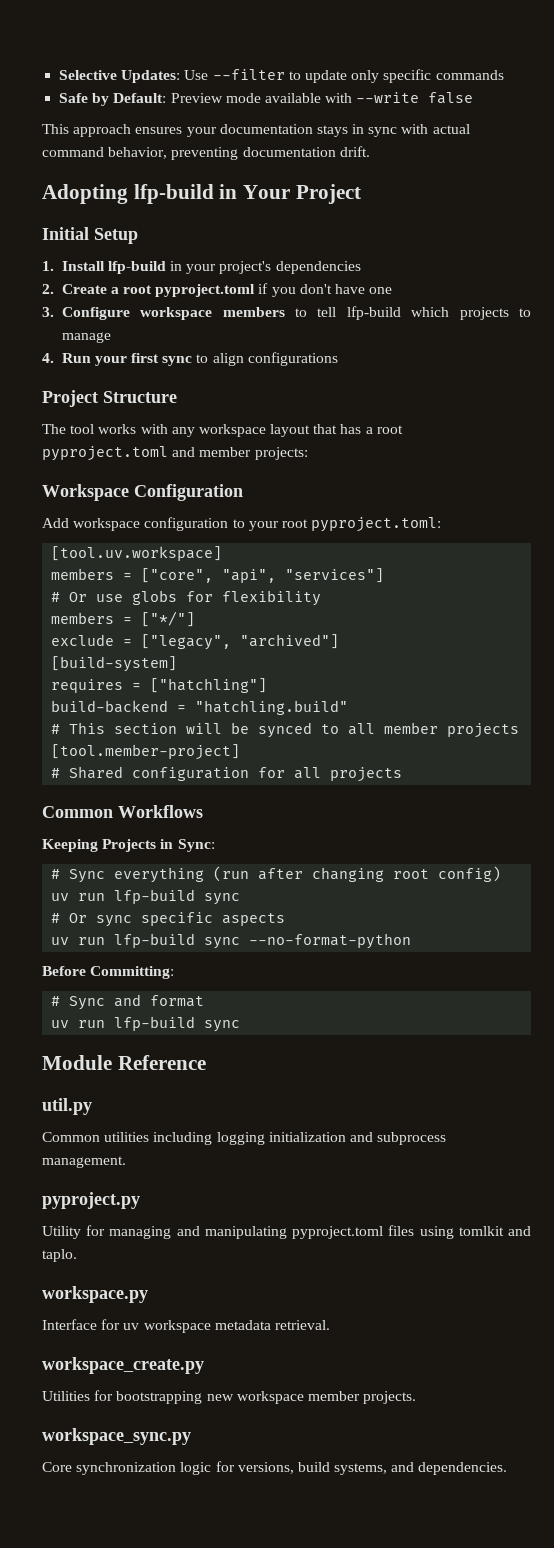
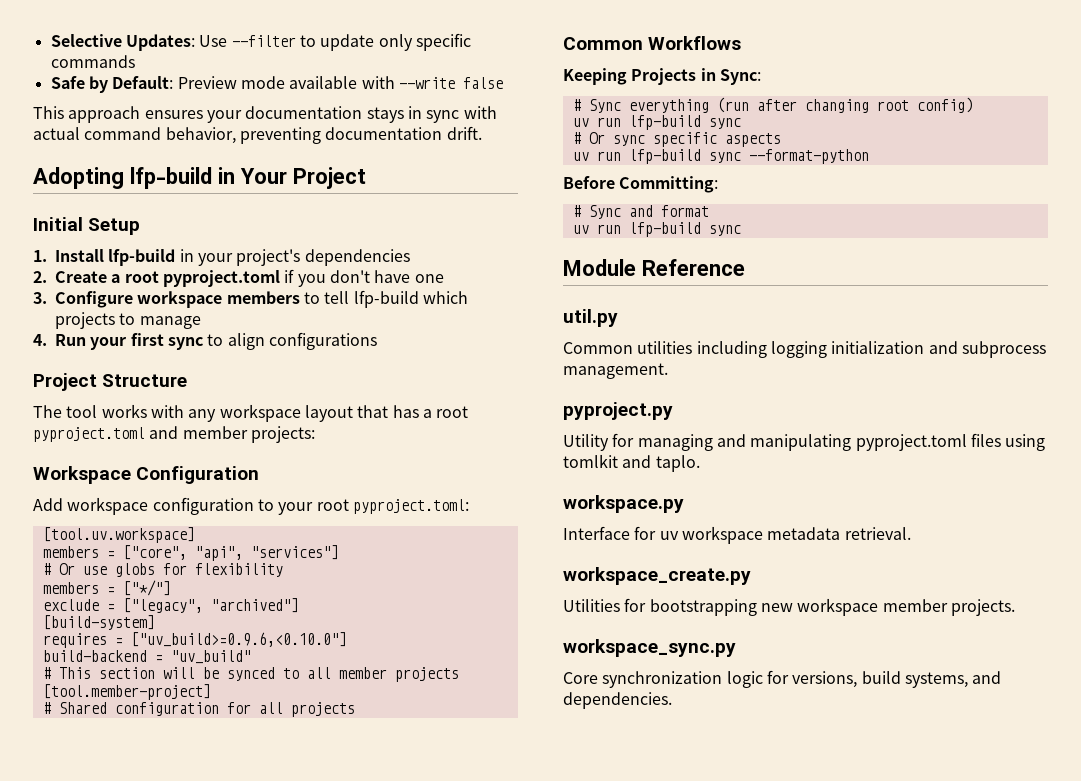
[150,678,268,693] ["hatchling"] -> [130,632,347,647] ["uv_build>=0.9.6,<0.10.0"]
[195,700,349,715] "hatchling.build" -> [170,650,251,664] "uv_build"
[249,933,412,949] --no-format-python -> [748,149,869,164] --format-python

